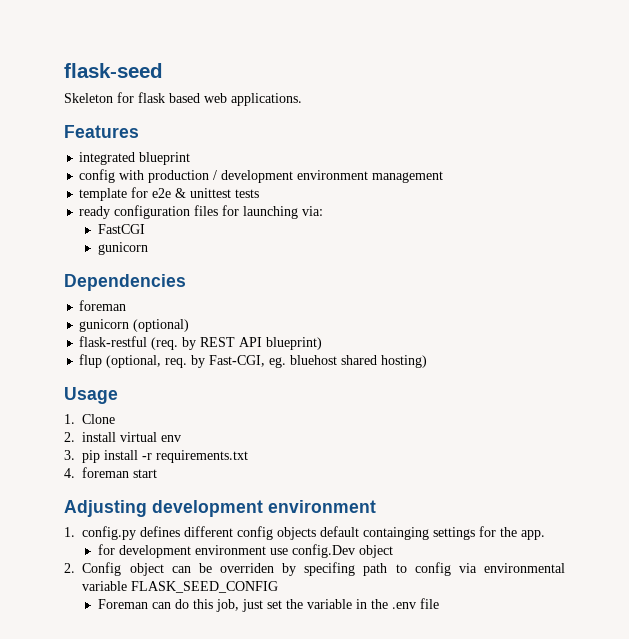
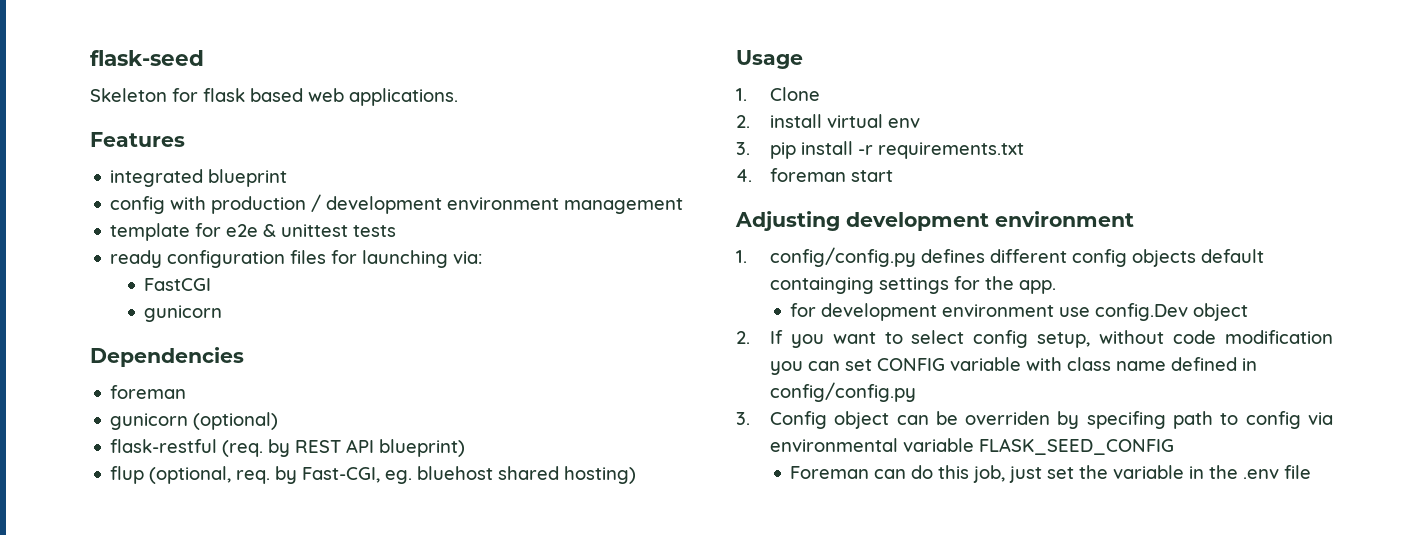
[82,526,137,540] config.py -> [769,247,916,267] config/config.py
(75, 568) none -> [769,330,1333,348] [769,357,1257,375] [769,382,916,402] [736,412,750,425] If you want to select config setup, without code modification you can set CONFIG variable with class name defined in config/config.py // 3.

